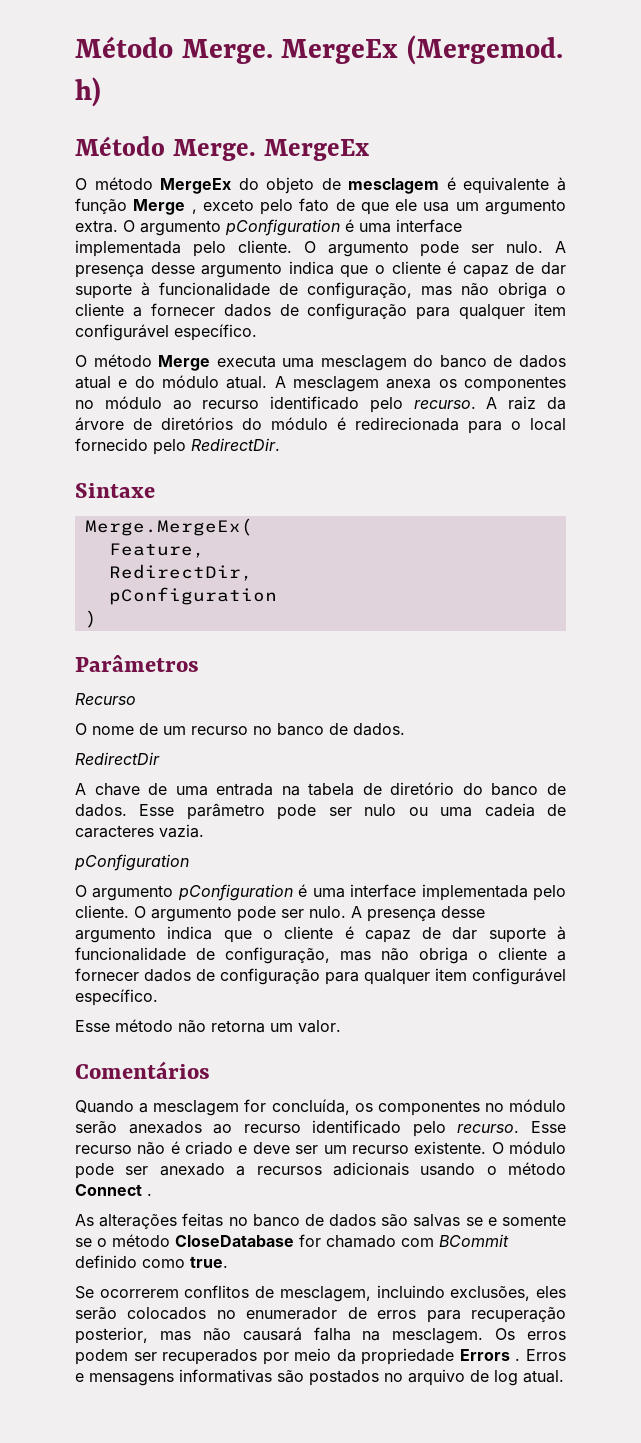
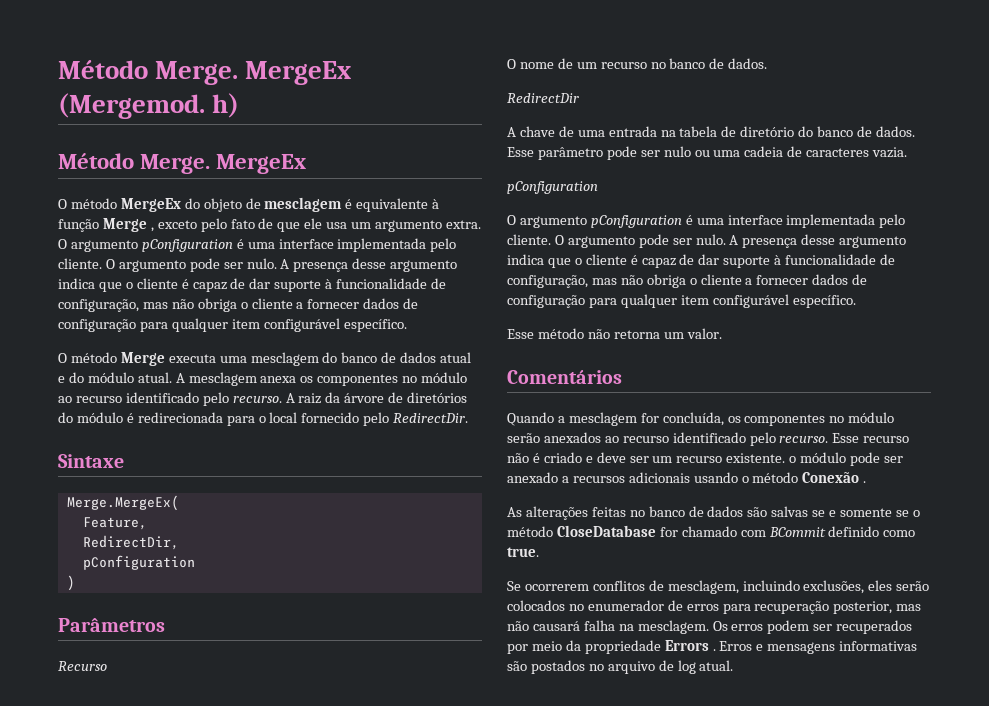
[491,1142,504,1154] O -> [789,456,797,463] o
[75,1184,142,1196] Connect -> [802,472,860,483] Conexão

